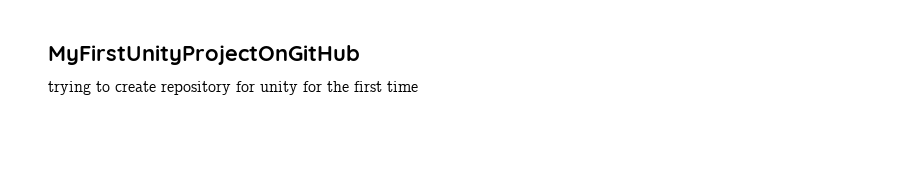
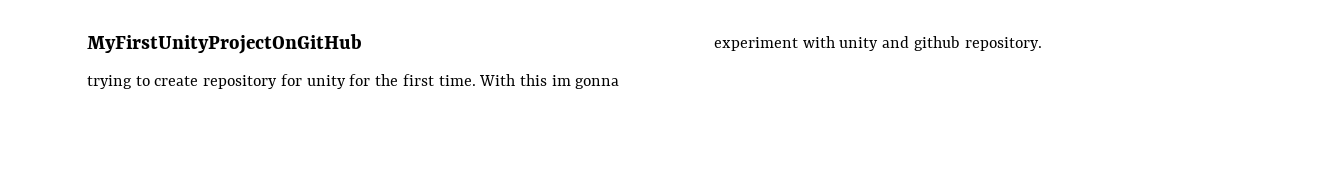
[387,81,418,92] time -> [438,74,620,89] [714,36,1042,51] time. With this im gonna experiment with unity and github repository.

